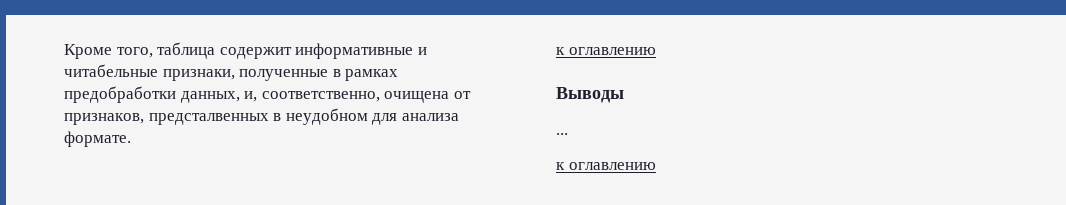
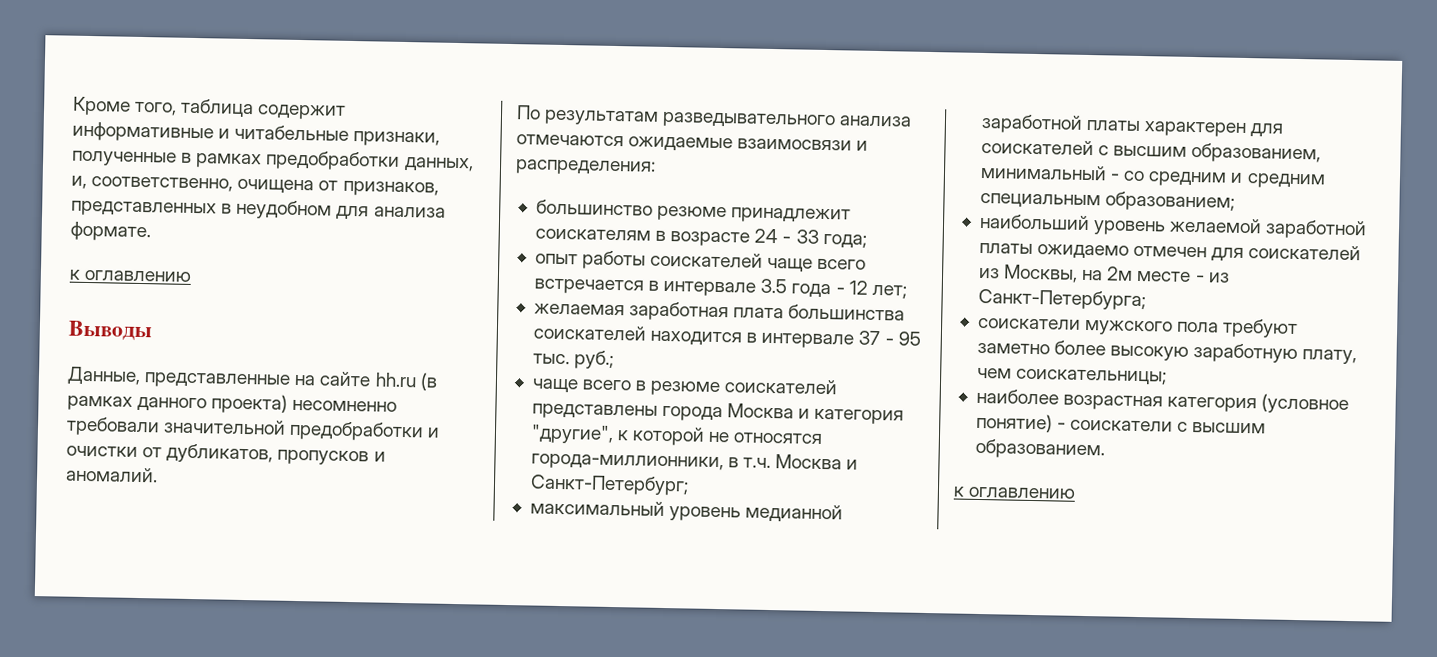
[148,113,269,125] предсталвенных -> [71,200,217,218] представленных
[556,133,568,135] ... -> [67,366,438,391] [67,393,398,414] [66,416,441,442] [66,443,386,466] [65,466,158,483] [516,105,913,130] [516,134,869,152] [515,159,656,176] [535,199,852,224] [534,228,867,248] [534,250,867,272] [533,278,907,299] [533,301,906,322] [532,324,921,349] [532,350,615,370] [531,378,839,397] [531,403,905,425] [530,424,824,446] [530,453,859,472] [529,474,689,496] [529,499,844,523] [980,113,1284,138] [980,138,1322,164] [979,163,1326,189] [979,191,1236,212] [978,213,1368,240] [978,242,1362,261] [978,264,1230,283] [977,288,1146,311] [977,317,1299,339] [976,340,1358,365] [976,367,1168,385] [975,388,1350,415] [975,412,1267,434] [974,438,1105,460] Данные, представленные на сайте hh.ru (в рамках данного проекта) несомненно требовали значительной предобработки и очистки от дубликатов, пропусков и аномалий. // По результатам разведывательного анализа отмечаются ожидаемые взаимосвязи и распределения: // большинство резюме принадлежит соискателям в возрасте 24 - 33 года; // опыт работы соискателей чаще всего встречается в интервале 3.5 года - 12 лет; // желаемая заработная плата большинства соискателей находится в интервале 37 - 95 тыс. руб.; // чаще всего в резюме соискателей представлены города Москва и категория "другие", к которой не относятся города-миллионники, в т.ч. Москва и Санкт-Петербург; // максимальный уровень медианной заработной платы характерен для соискателей с высшим образованием, минимальный - со средним и средним специальным образованием; // наибольший уровень желаемой заработной платы ожидаемо отмечен для соискателей из Москвы, на 2м месте - из Санкт-Петербурга; // соискатели мужского пола требуют заметно более высокую заработную плату, чем соискательницы; // наиболее возрастная категория (условное понятие) - соискатели с высшим образованием.

